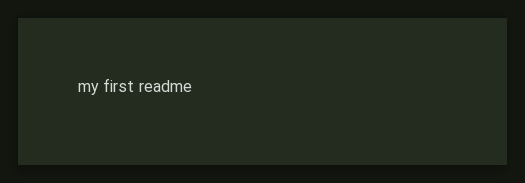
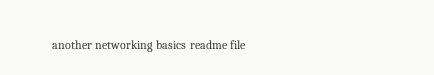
[78,78,192,95] my first readme -> [52,40,246,52] another networking basics readme file

